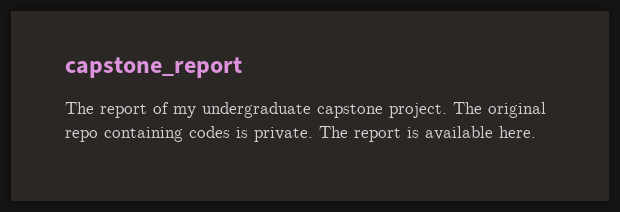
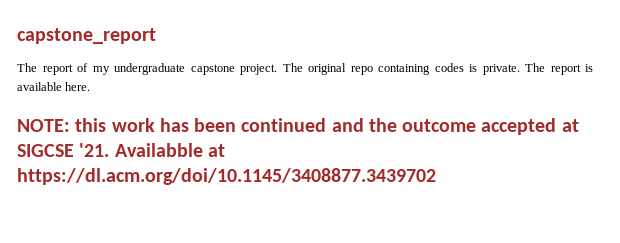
(536, 132) none -> [17,118,579,135] [17,143,225,157] [17,168,436,185] // NOTE: this work has been continued and the outcome accepted at SIGCSE '21. Availabble at https://dl.acm.org/doi/10.1145/3408877.3439702

